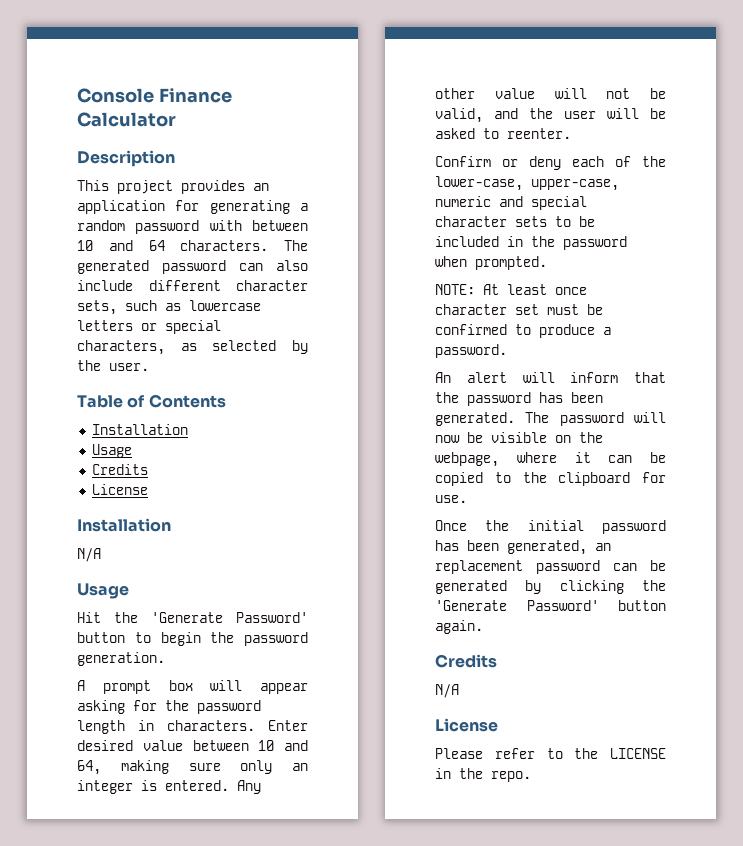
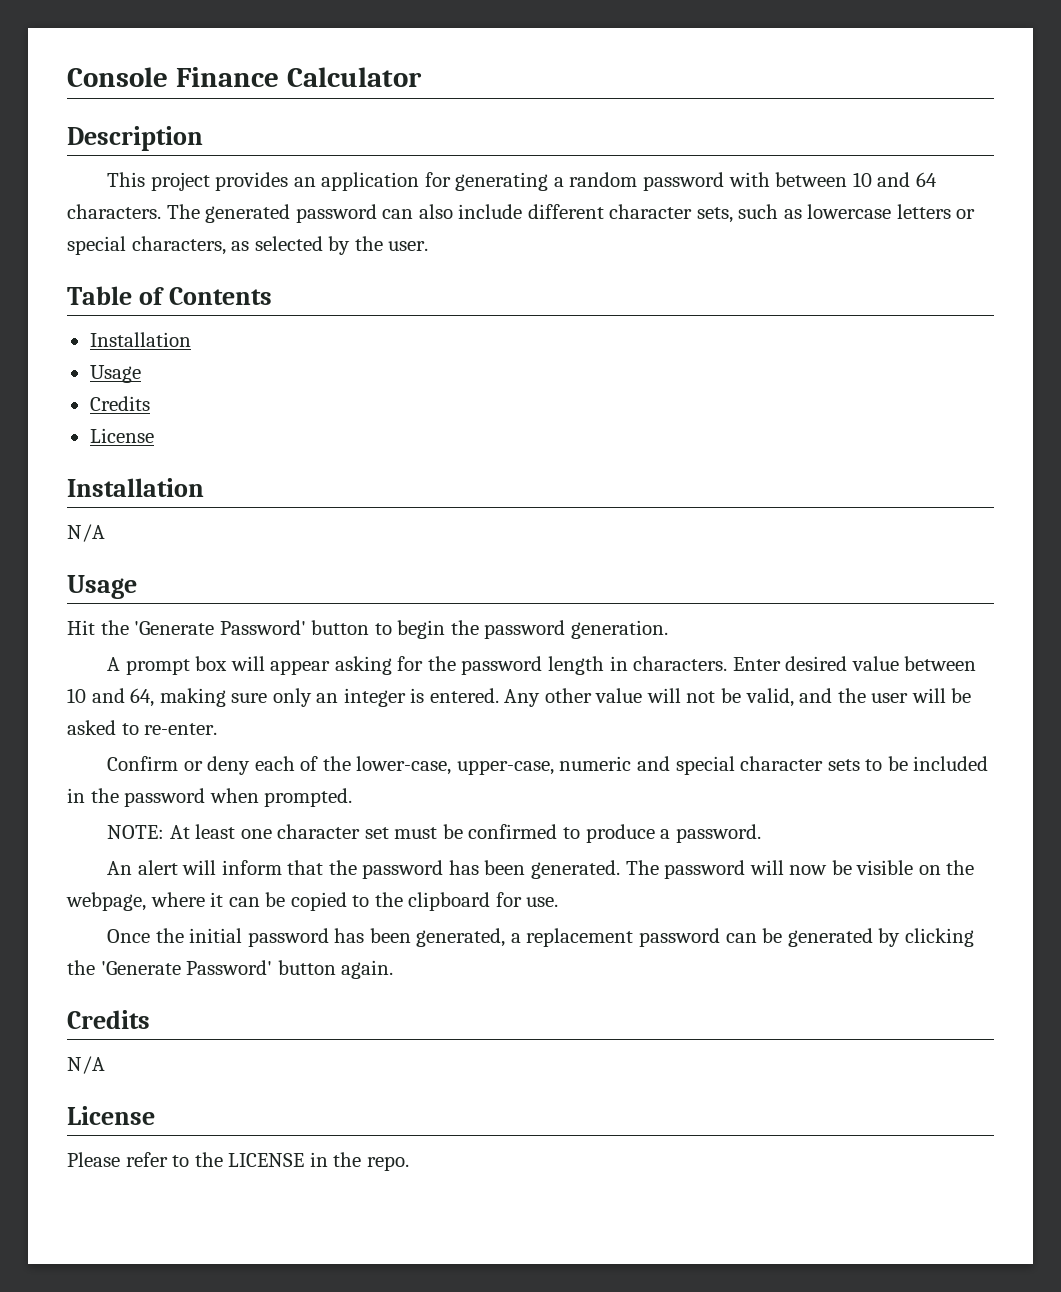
[507,128,571,139] reenter. -> [144,723,218,735] re-enter.
[555,287,587,295] once -> [240,829,272,839] one
[595,543,611,551] an -> [510,933,521,943] a

